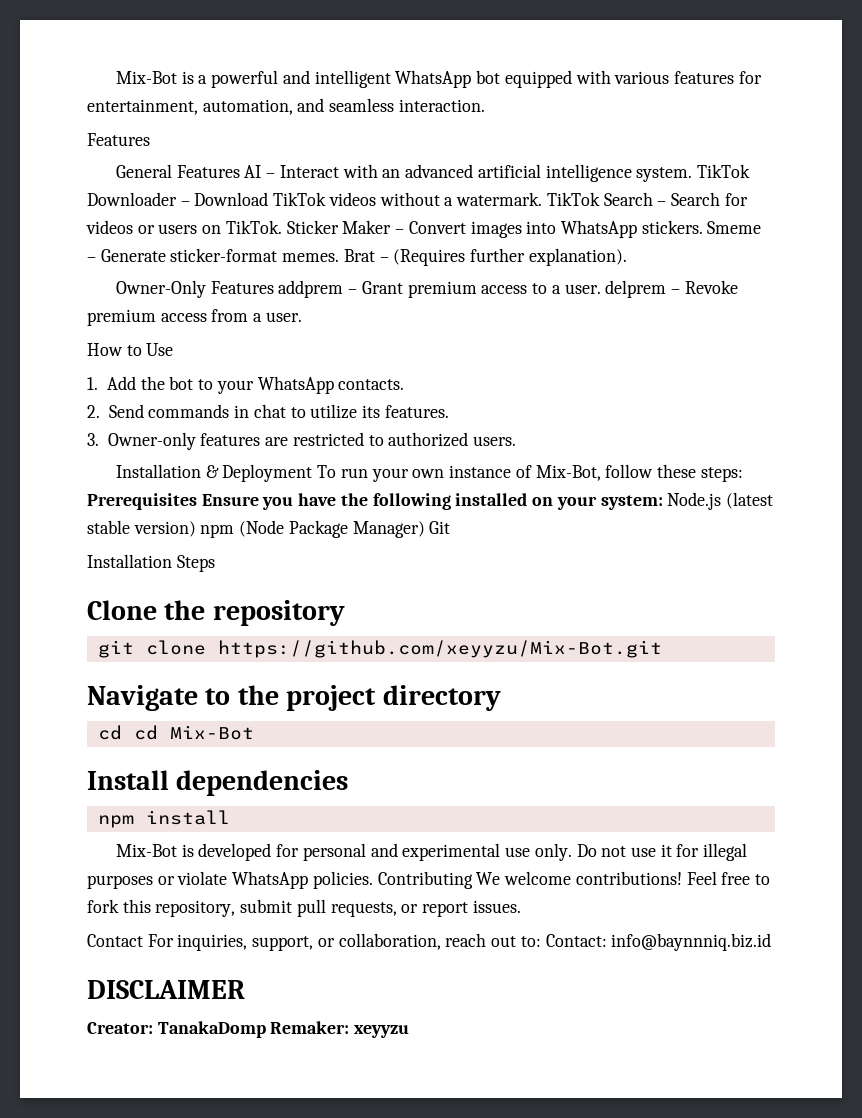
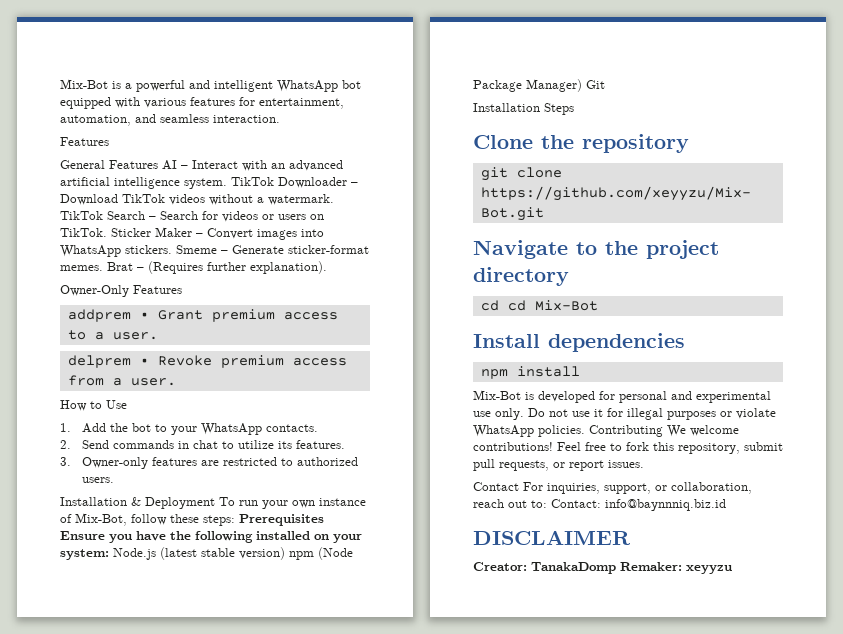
[278,280,358,298] addprem – -> [67,309,149,322] // addprem •
[605,280,680,298] delprem – -> [67,355,149,368] // delprem •

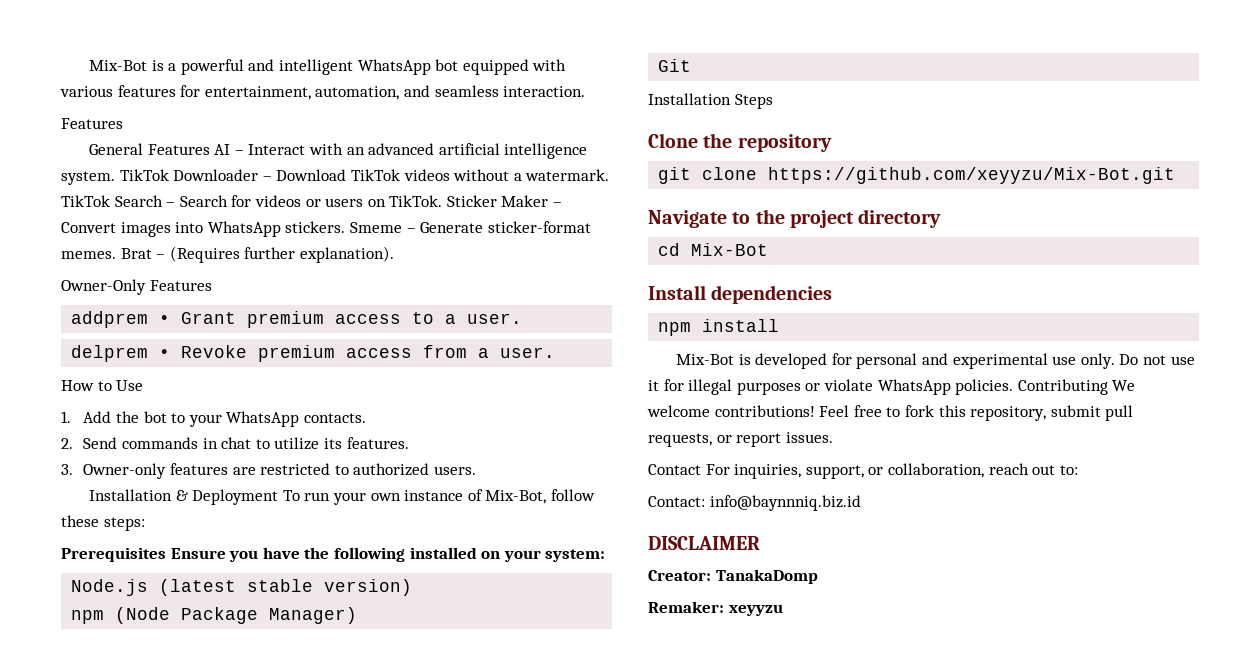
(235, 520) none -> (145, 524) //
(109, 554) none -> (606, 555) //
(285, 553) none -> (413, 587) //
(582, 85) none -> (358, 615) //
[507,300,526,311] cd -> (681, 249) none
(547, 504) none -> (1078, 470) //
(616, 568) none -> (818, 576) //

